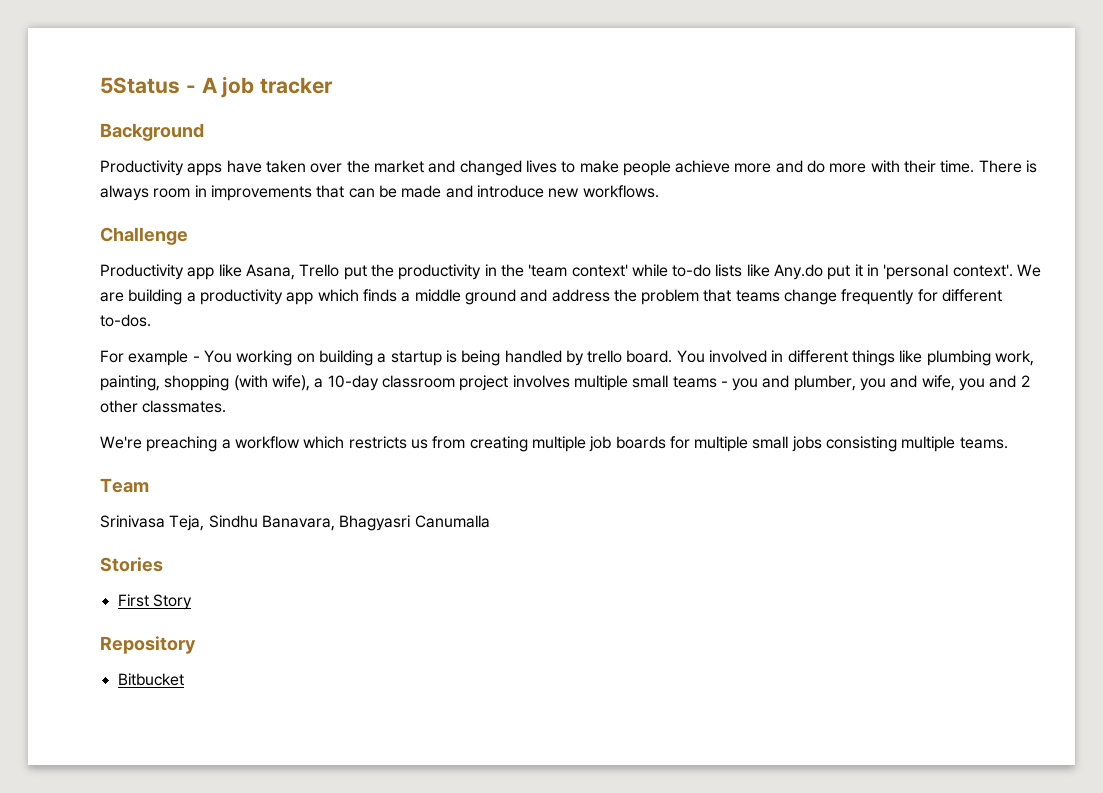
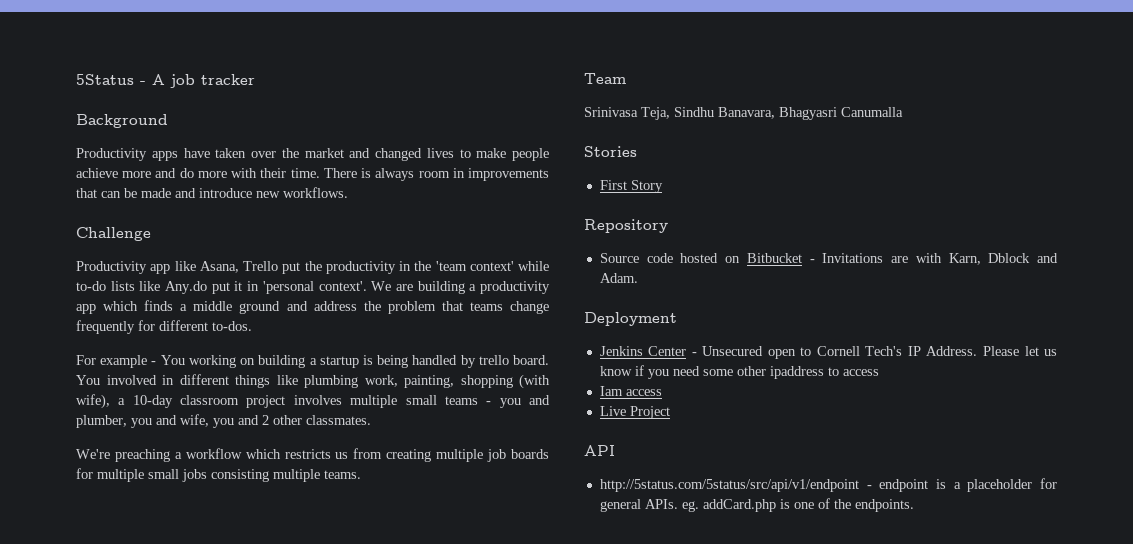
[117,673,184,686] Bitbucket -> [599,253,1058,265] [599,273,638,283] [584,312,677,326] [599,346,1057,359] [599,365,879,379] [599,386,662,396] [599,406,670,419] [584,445,615,456] [599,478,1057,492] [599,498,914,512] Source code hosted on Bitbucket - Invitations are with Karn, Dblock and Adam. // Deployment // Jenkins Center - Unsecured open to Cornell Tech's IP Address. Please let us know if you need some other ipaddress to access // Iam access // Live Project // API // http://5status.com/5status/src/api/v1/endpoint - endpoint is a placeholder for general APIs. eg. addCard.php is one of the endpoints.

